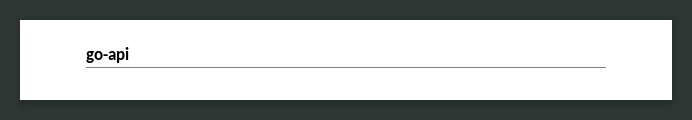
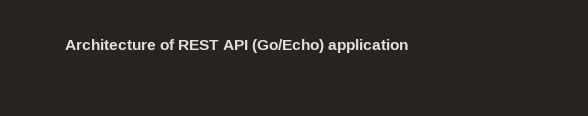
[86,47,129,63] go-api -> [65,39,408,53] Architecture of REST API (Go/Echo) application

